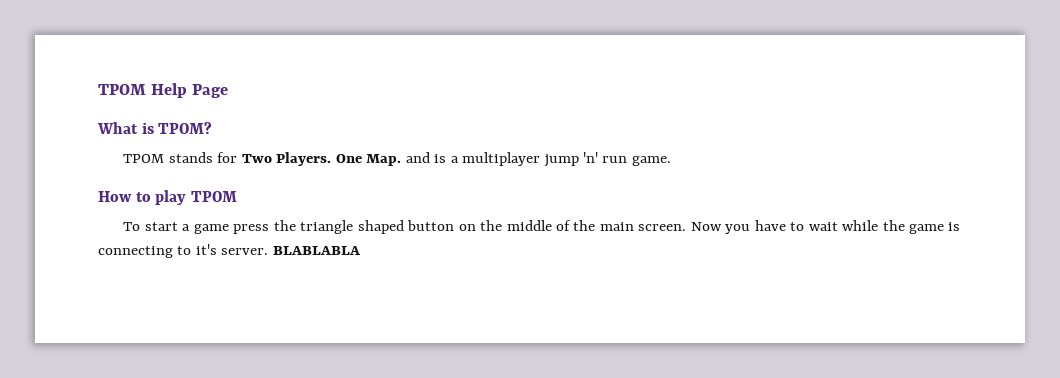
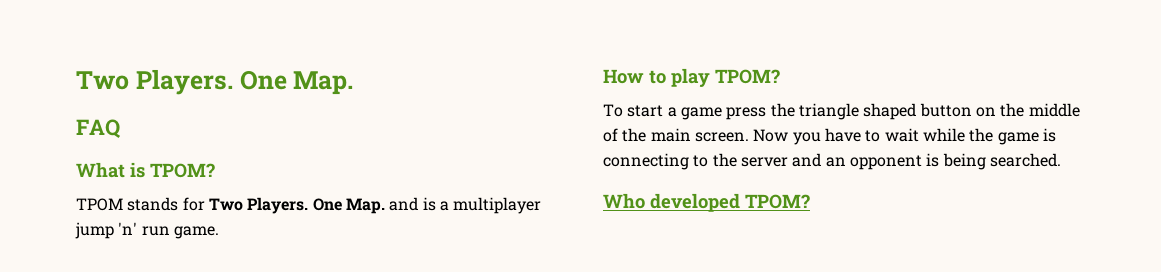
[98,83,229,98] TPOM Help Page -> [76,69,354,95] [76,119,121,138] Two Players. One Map. // FAQ
[191,191,238,202] TPOM -> [715,69,780,84] TPOM?
[195,244,360,255] it's server. BLABLABLA -> [712,153,1061,170] [603,193,810,212] the server and an opponent is being searched. // Who developed TPOM?

